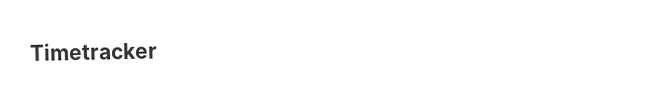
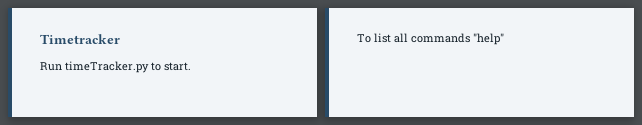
(158, 51) none -> [40,61,191,73] [357,33,504,45] // Run timeTracker.py to start. // To list all commands "help"

